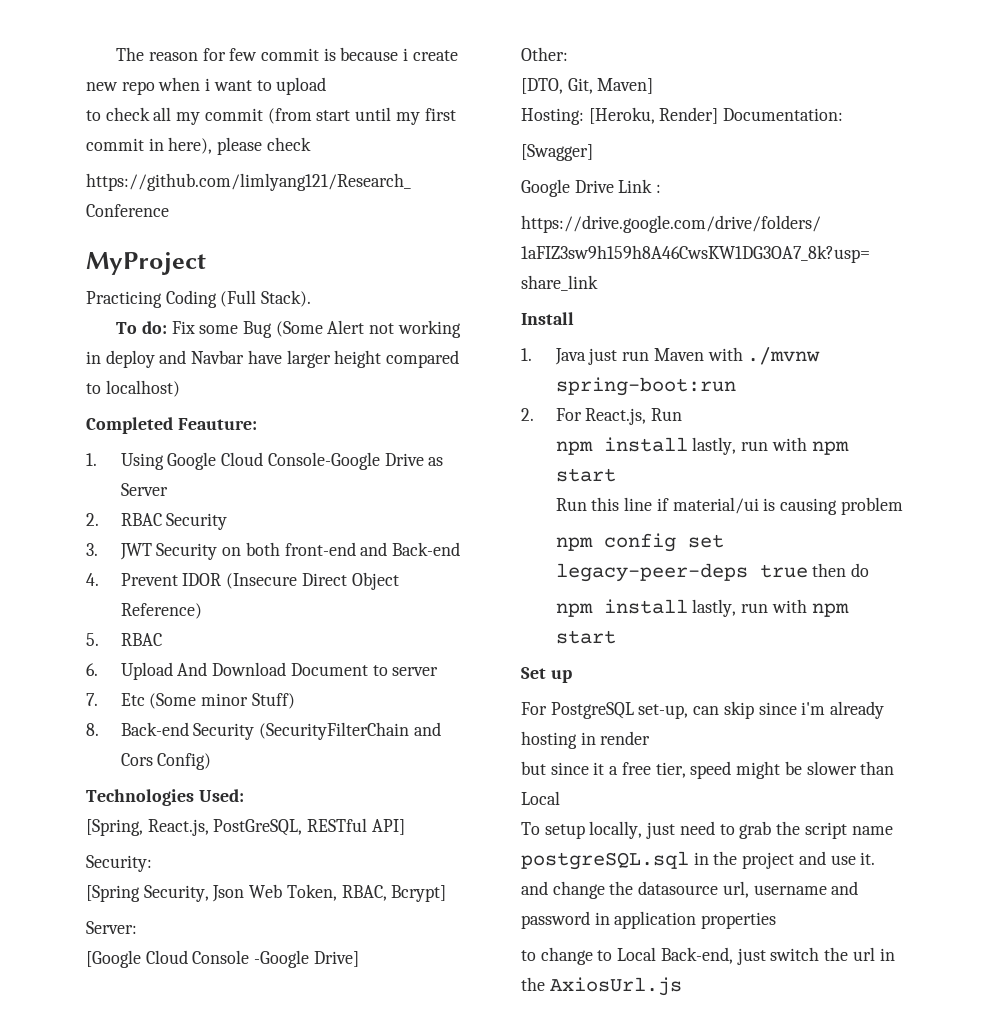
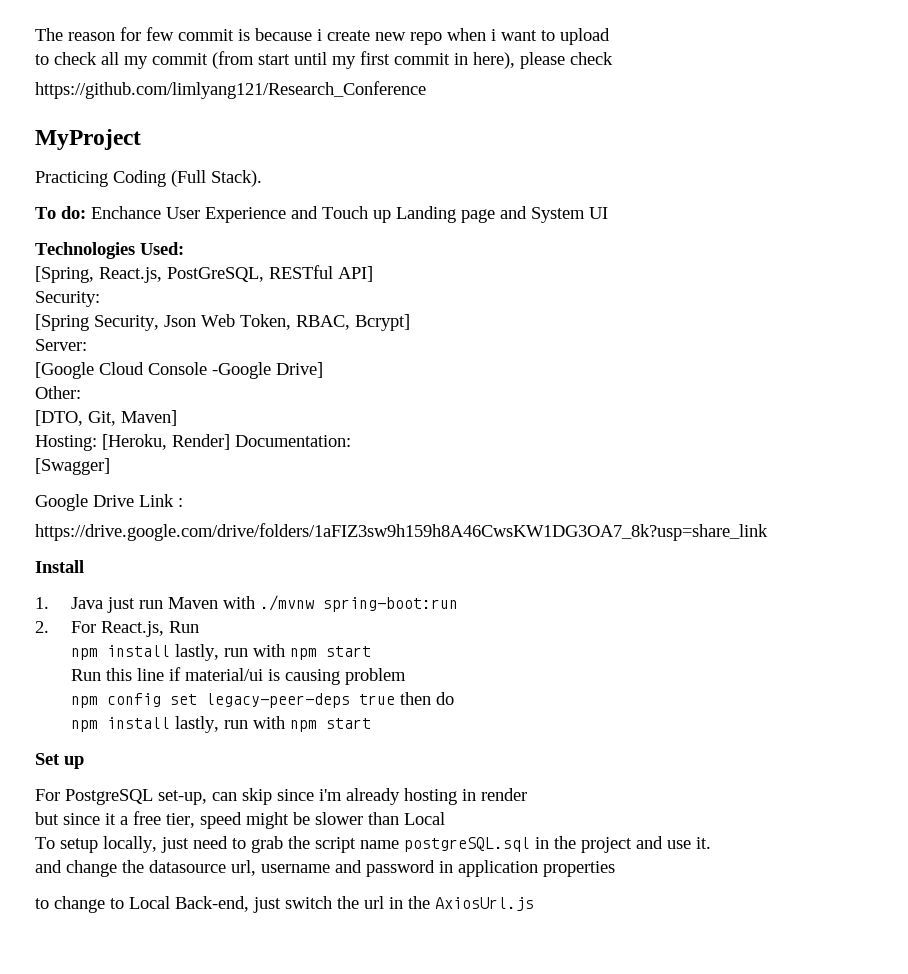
[171,320,461,338] [86,350,460,368] [86,380,180,397] [86,417,257,434] [86,452,444,470] [120,483,168,496] [86,513,228,530] [86,542,460,560] [86,572,399,590] [120,603,202,619] [86,633,162,646] [86,662,439,680] [86,693,295,709] [86,722,441,740] [120,753,212,770] Fix some Bug (Some Alert not working in deploy and Navbar have larger height compared to localhost) // Completed Feauture: // 1. Using Google Cloud Console-Google Drive as Server // 2. RBAC Security // 3. JWT Security on both front-end and Back-end // 4. Prevent IDOR (Insecure Direct Object Reference) // 5. RBAC // 6. Upload And Download Document to server // 7. Etc (Some minor Stuff) // 8. Back-end Security (SecurityFilterChain and Cors Config) -> [91,206,608,223] Enchance User Experience and Touch up Landing page and System UI

